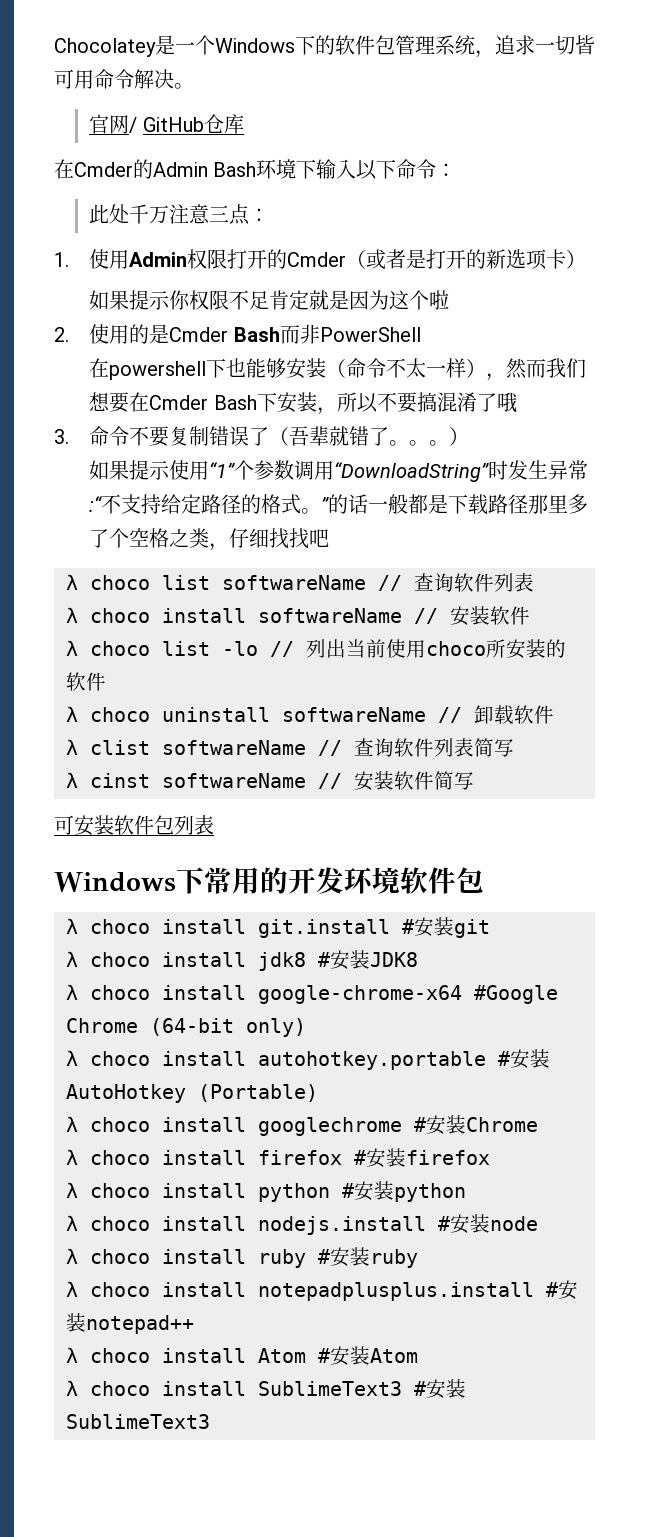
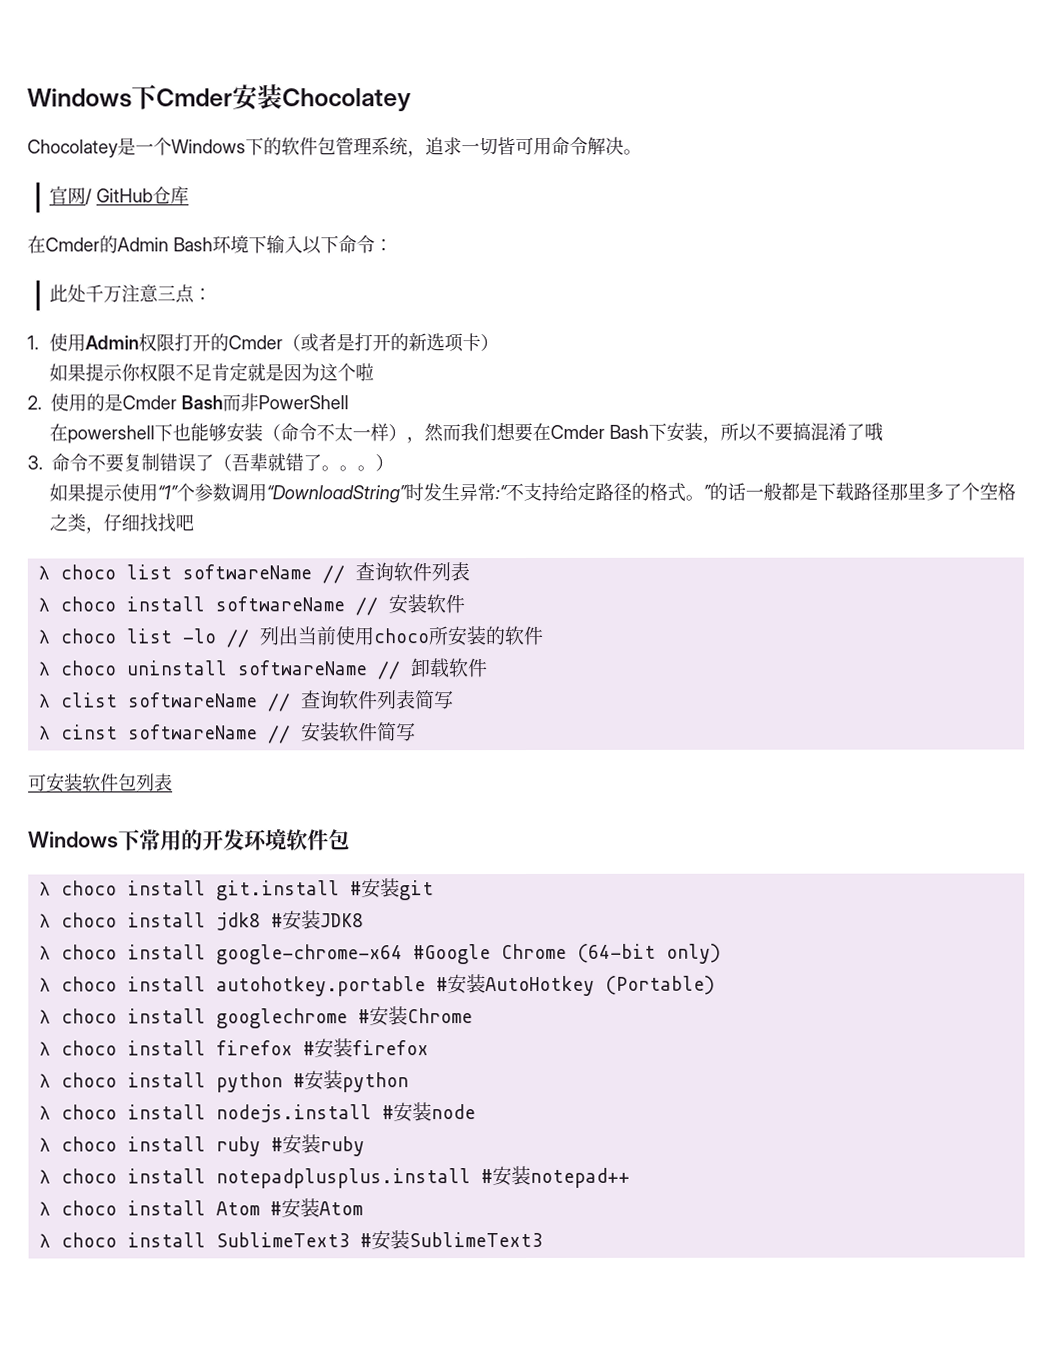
(54, 47) none -> [27,84,412,112] Windows下Cmder安装Chocolatey //

